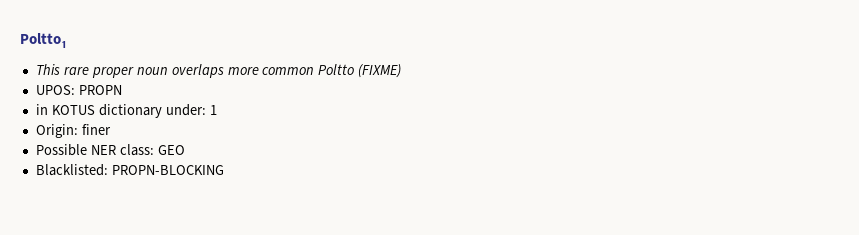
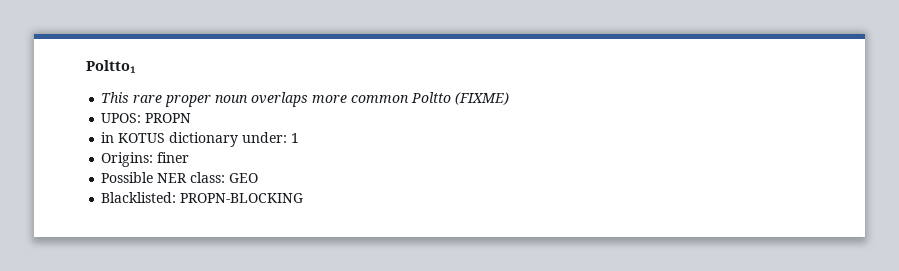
[35,124,78,138] Origin: -> [101,152,154,167] Origins:

